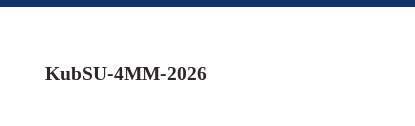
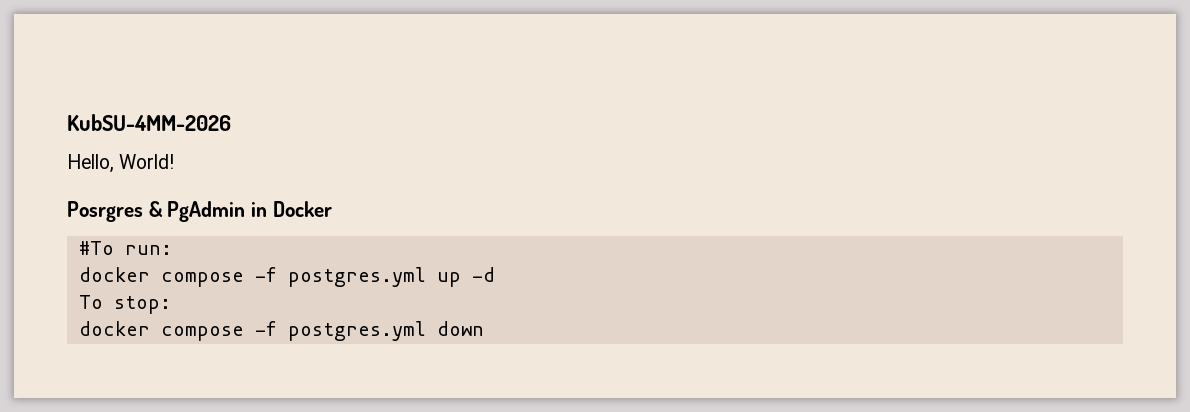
(207, 73) none -> [67,154,175,173] [67,201,332,222] [78,241,172,255] [78,267,495,287] [78,295,171,314] [78,321,484,341] // Hello, World! // Posrgres & PgAdmin in Docker // #To run: // docker compose -f postgres.yml up -d // To stop: // docker compose -f postgres.yml down

